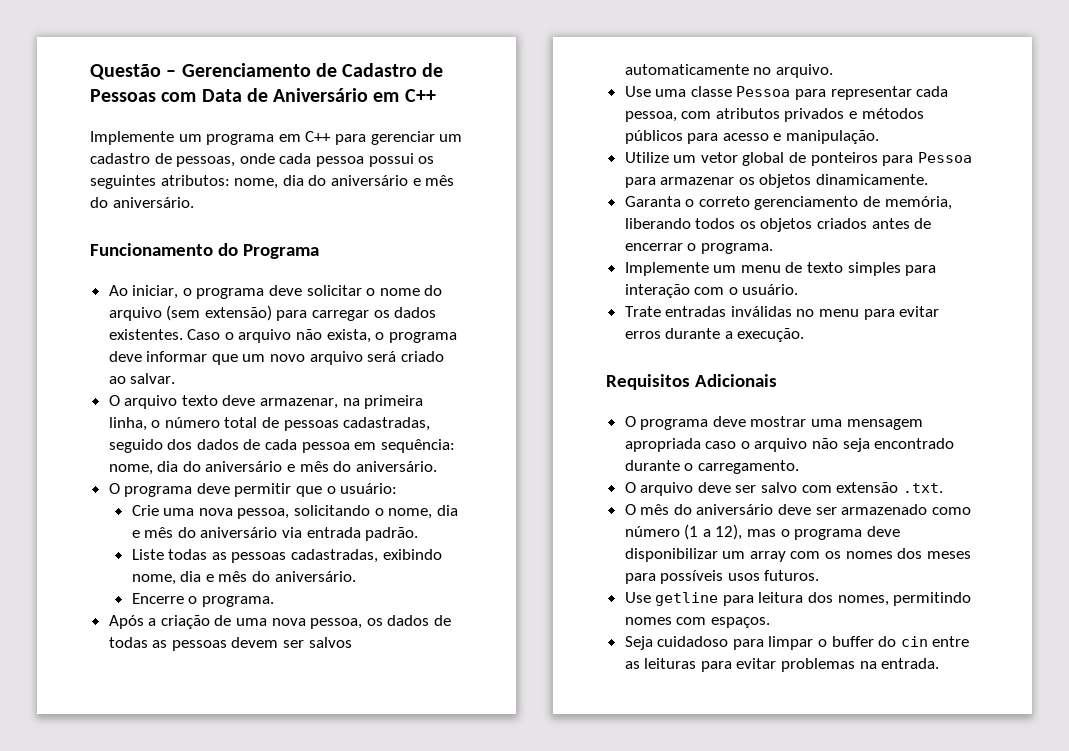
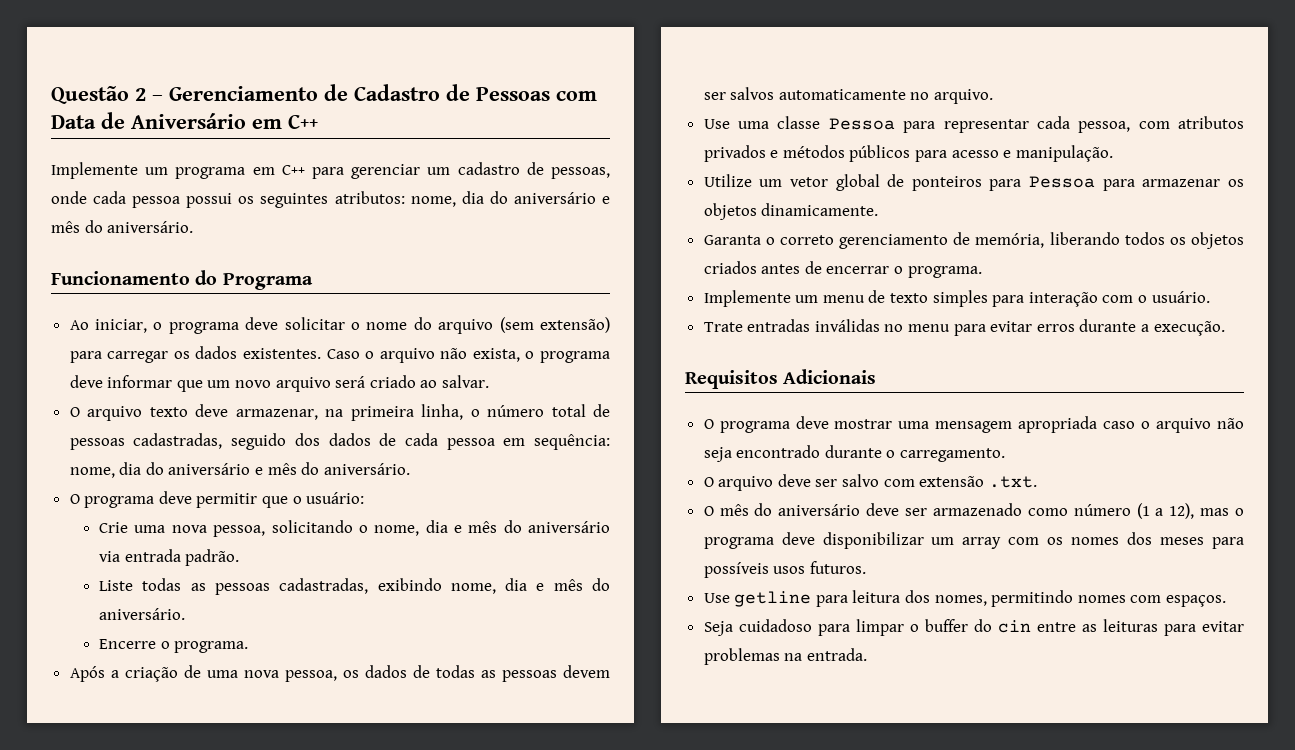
(161, 72) none -> [135,88,146,101] 2

